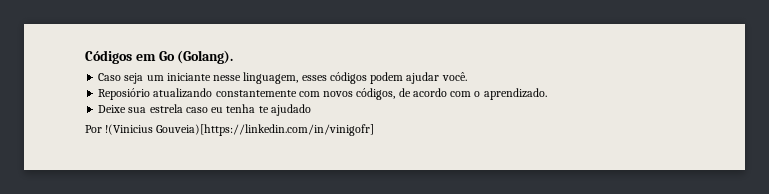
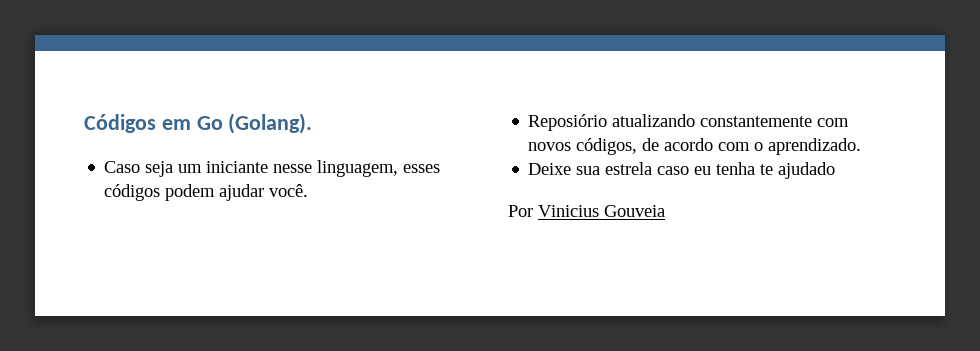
[105,124,375,136] !(Vinicius Gouveia)[https://linkedin.com/in/vinigofr] -> [538,205,665,217] Vinicius Gouveia

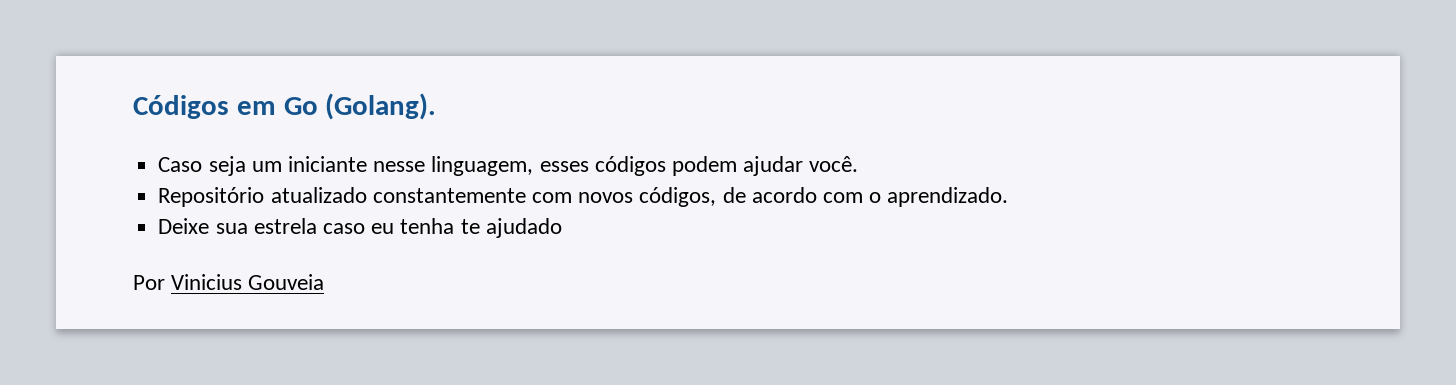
[528,114,696,131] Reposiório atualizando -> [158,187,367,207] Repositório atualizado

